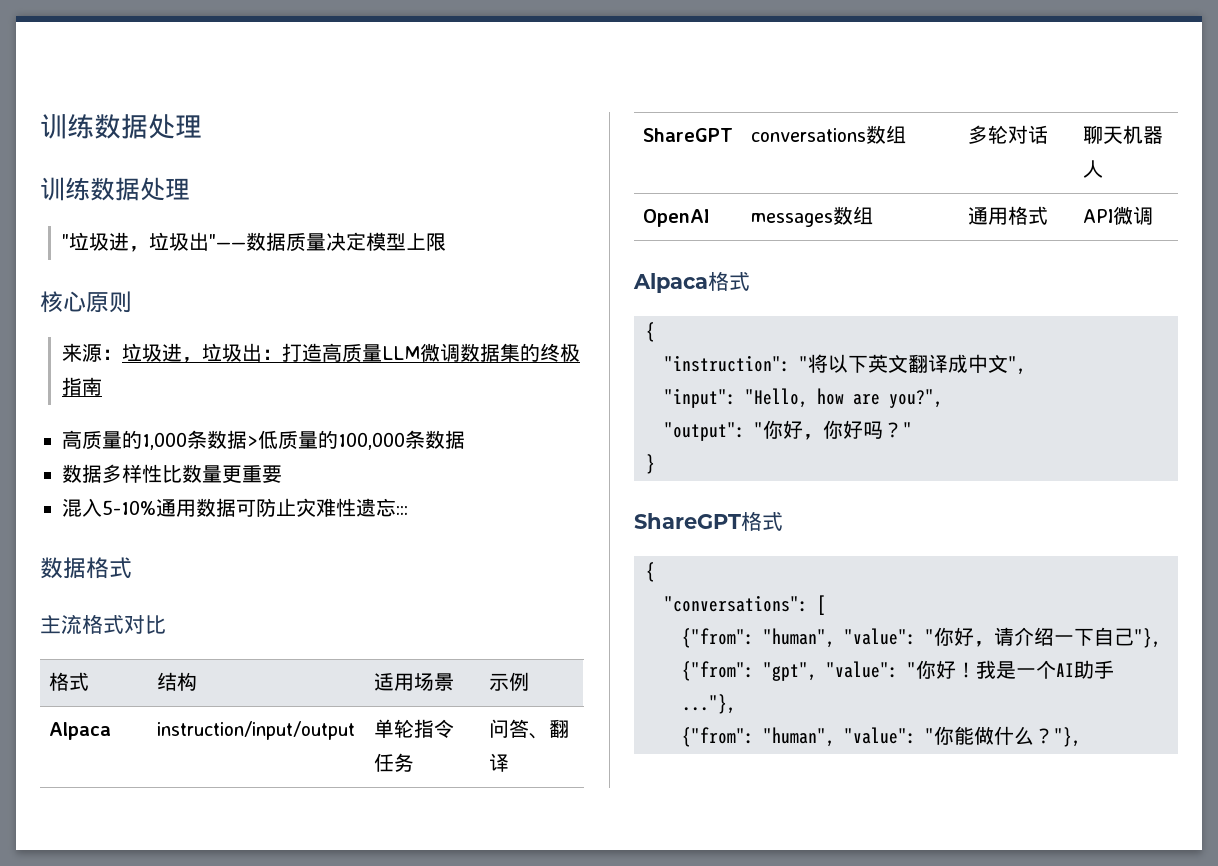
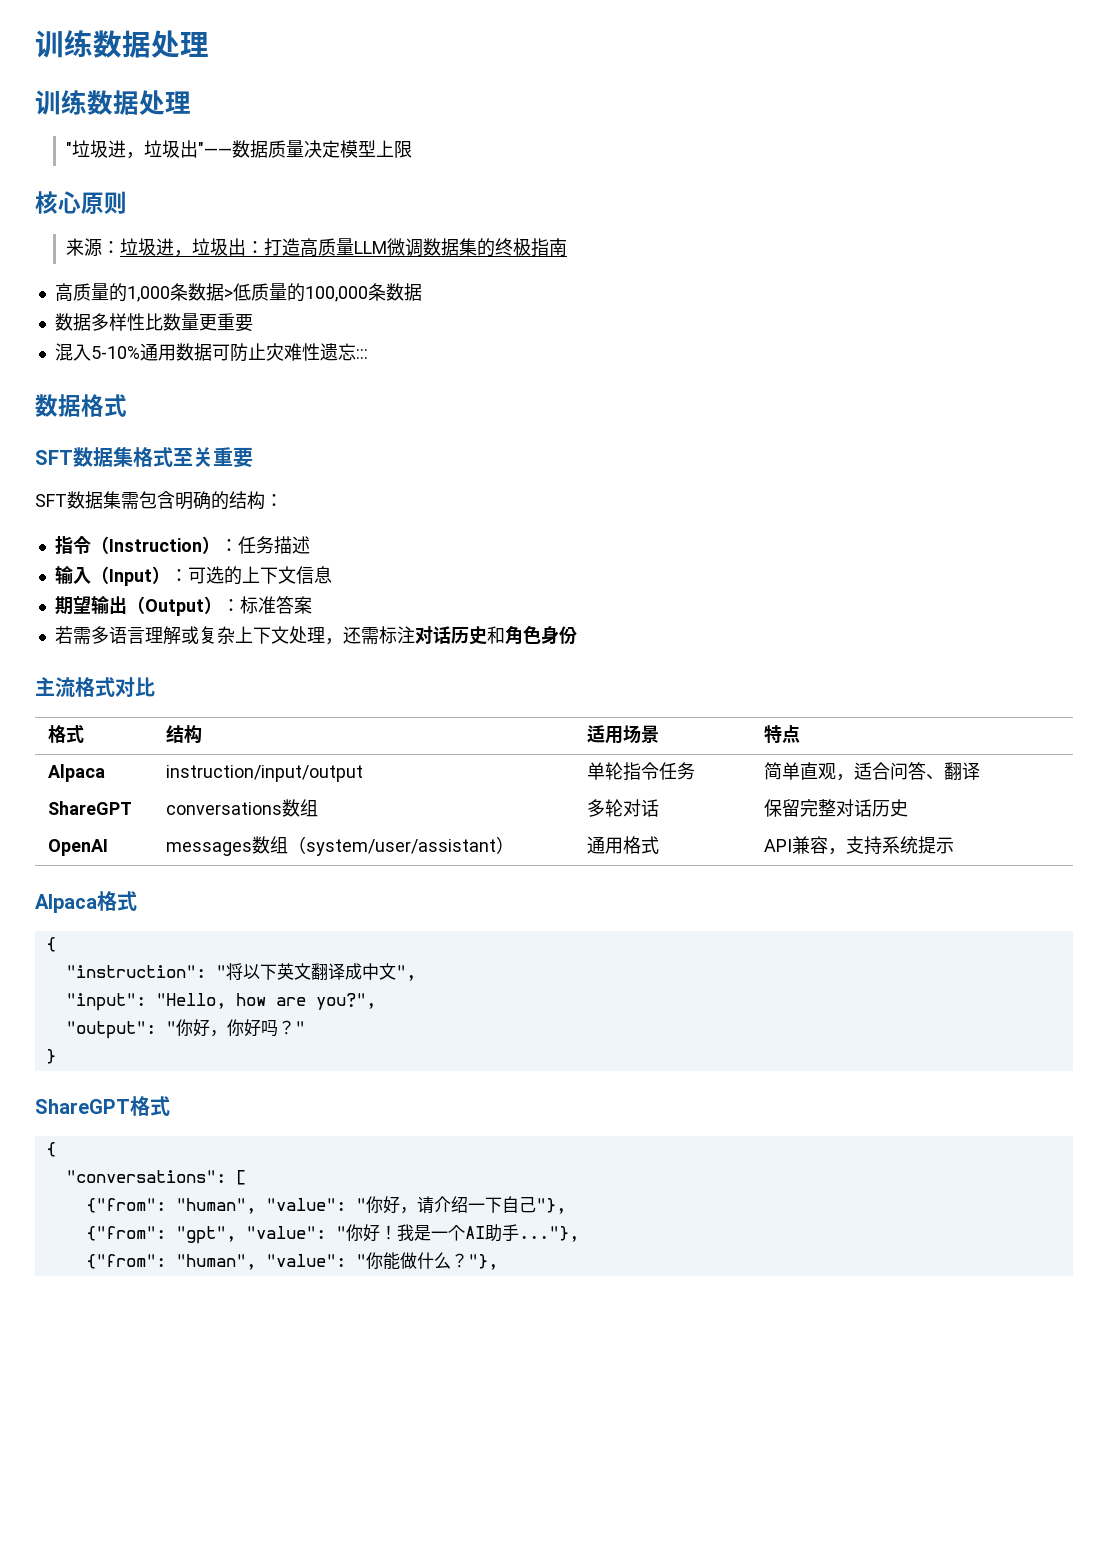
(132, 568) none -> [35,447,253,468] [35,491,283,510] [54,535,310,555] [54,565,332,586] [54,595,312,616] [54,625,577,645] // SFT数据集格式至关重要 // SFT数据集需包含明确的结构： // 指令（Instruction）：任务描述 // 输入（Input）：可选的上下文信息 // 期望输出（Output）：标准答案 // 若需多语言理解或复杂上下文处理，还需标注对话历史和角色身份
[488,672,529,691] 示例 -> [763,725,800,744] 特点
(414, 762) none -> [763,762,890,781] 简单直观，适合
[1082,125,1163,144] [1082,160,1103,178] 聊天机器人 -> [763,799,908,817] 保留完整对话历史
(873, 215) none -> [287,836,514,856] （system/user/assistant）
[1112,206,1153,225] 微调 -> [791,836,954,855] 兼容，支持系统提示

